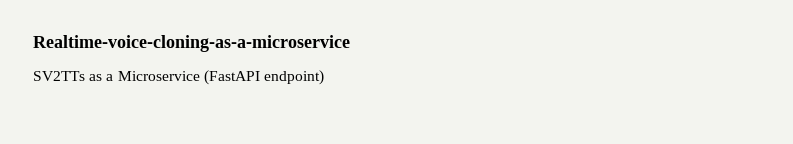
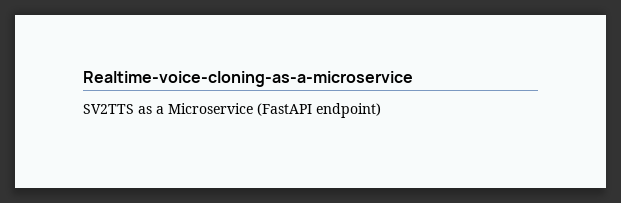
[33,71,85,81] SV2TTs -> [83,104,134,114] SV2TTS

